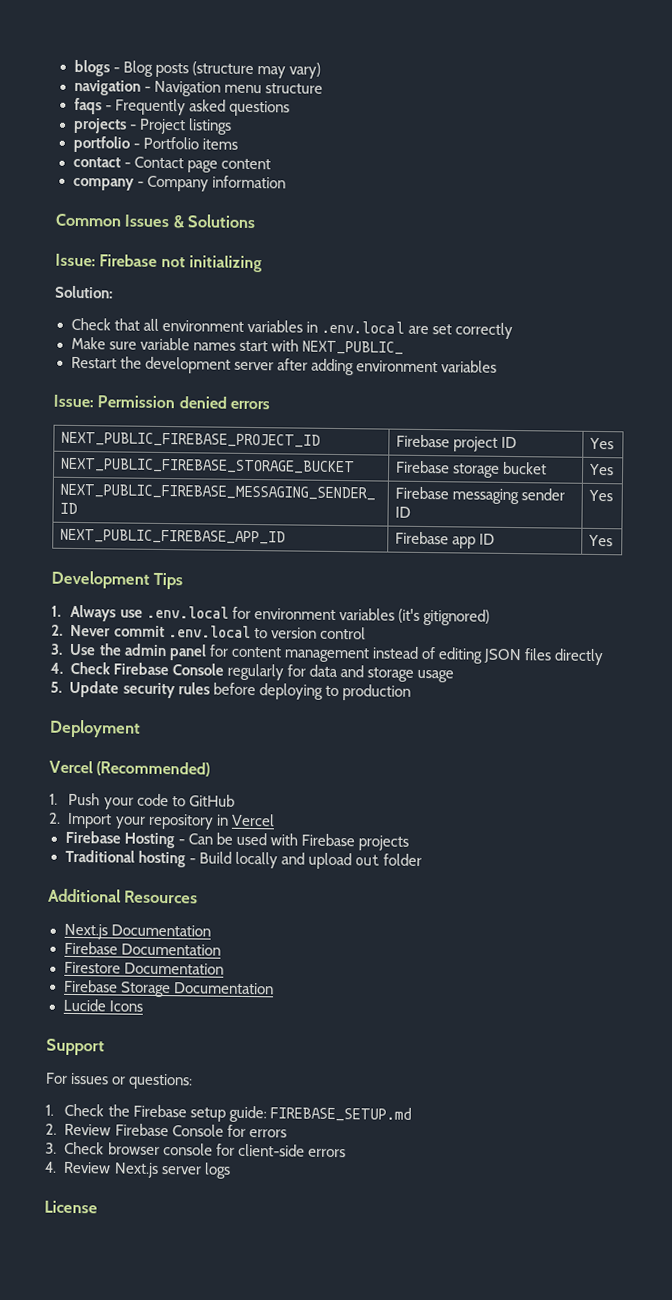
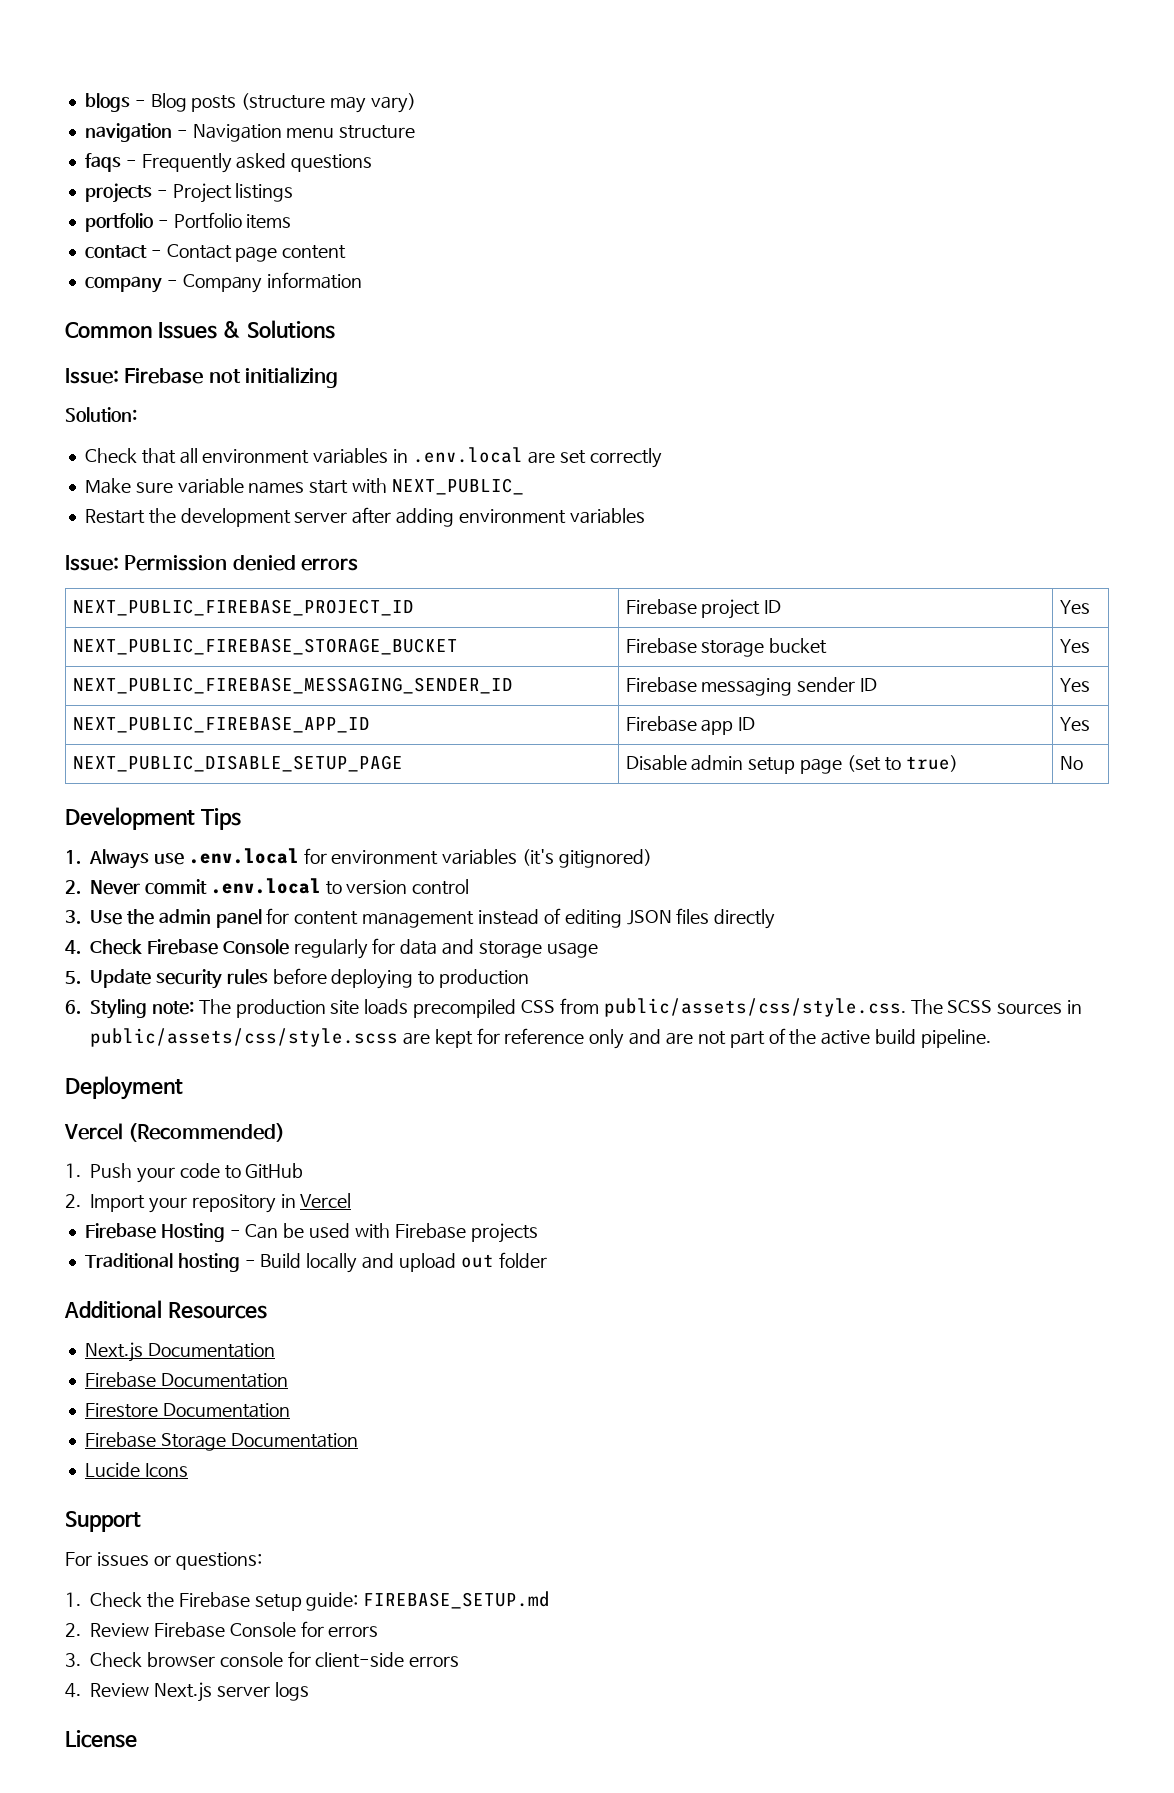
(613, 540) none -> [72,755,403,772] [625,755,958,774] [1059,756,1083,770] // NEXT_PUBLIC_DISABLE_SETUP_PAGE | Disable admin setup page (set to true) | No
(411, 692) none -> [65,998,1083,1019] [90,1028,992,1049] // 6. Styling note: The production site loads precompiled CSS from public/assets/css/style.css. The SCSS sources in public/assets/css/style.scss are kept for reference only and are not part of the active build pipeline.

